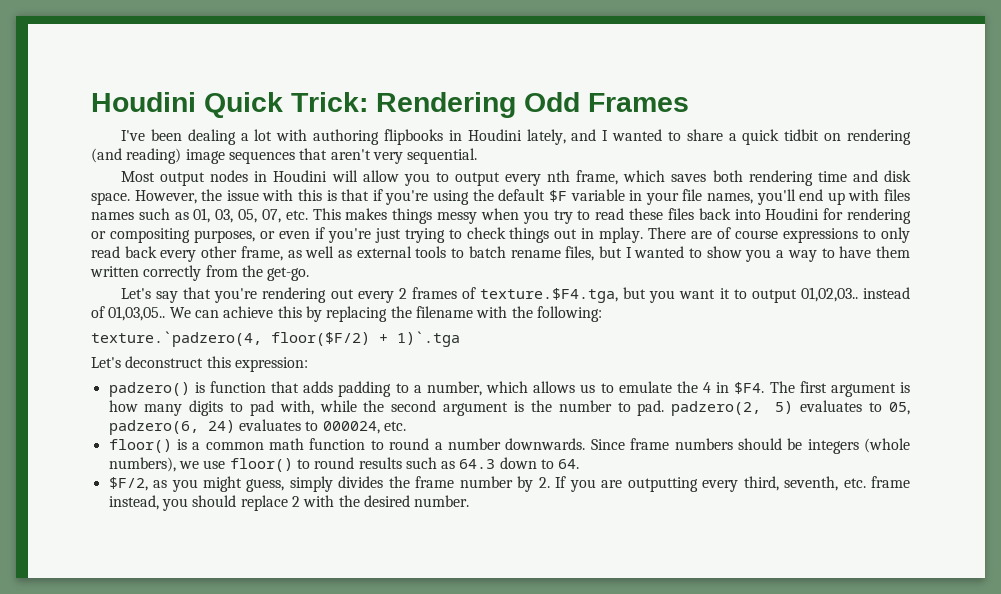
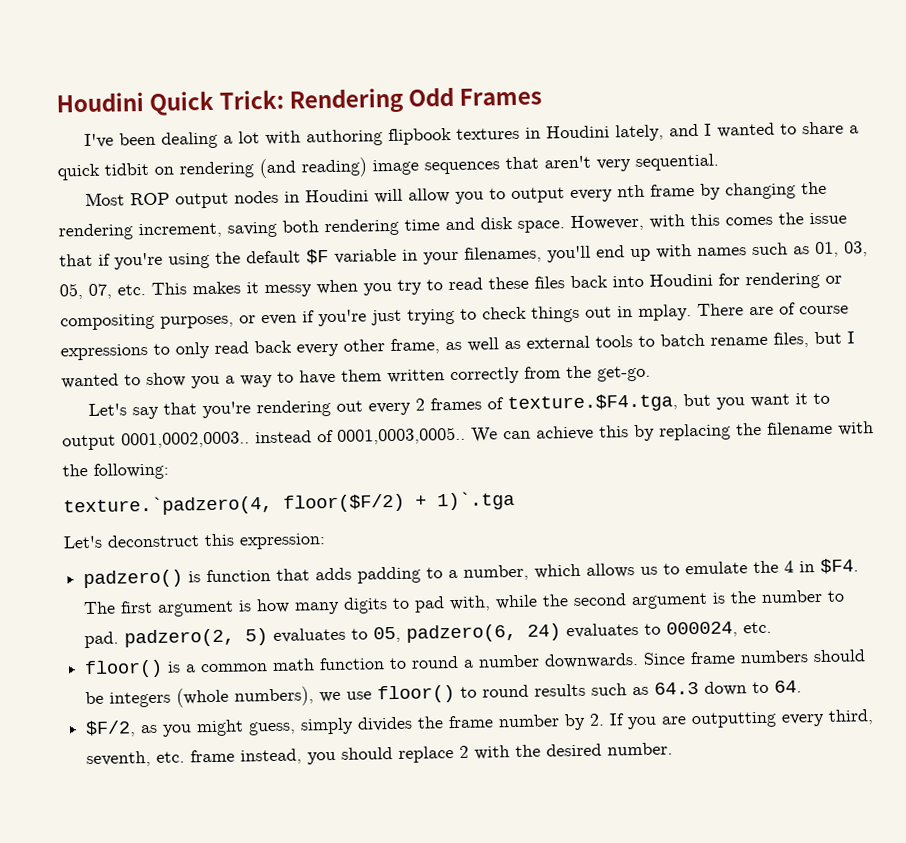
[383,129,443,145] flipbooks -> [388,127,521,146] flipbook textures
(156, 176) none -> [130,192,171,206] ROP
[576,170,707,185] frame, which saves -> [650,181,828,200] [58,221,277,241] frame by changing the rendering increment, saving
[201,189,337,201] the issue with this is -> [649,212,847,229] with this comes the issue
[682,189,753,204] file names, -> [464,246,542,263] filenames,
[883,189,910,201] files -> (692, 251) none
[392,208,433,224] things -> [246,282,259,294] it
[800,287,858,302] 01,02,03.. -> [121,431,250,449] 0001,0002,0003..
[108,306,166,321] 01,03,05.. -> [337,426,466,445] 0001,0003,0005..

